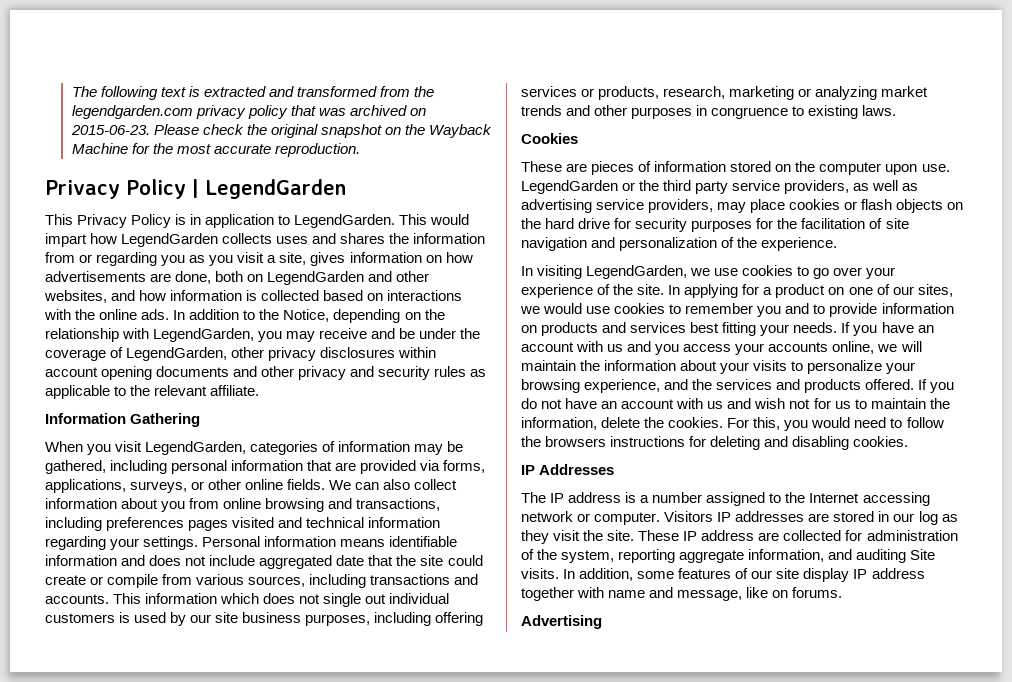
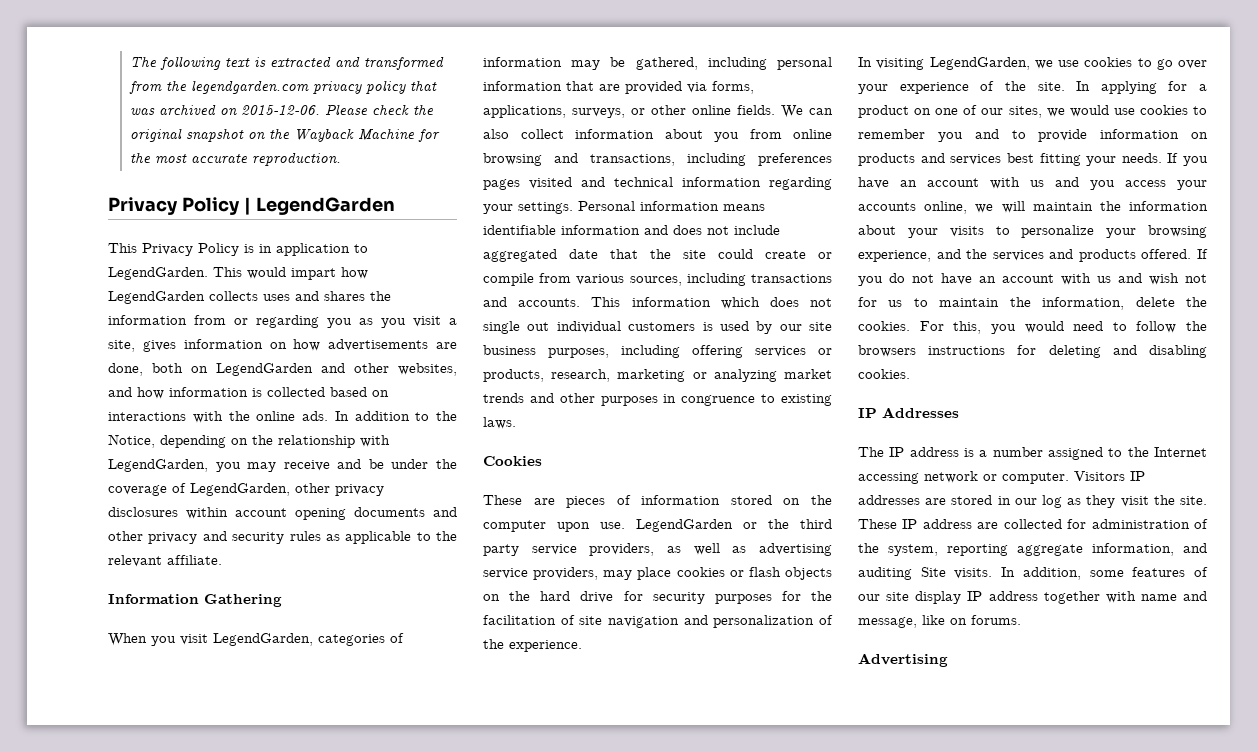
[70,125,150,135] 2015-06-23. -> [241,105,321,115] 2015-12-06.

